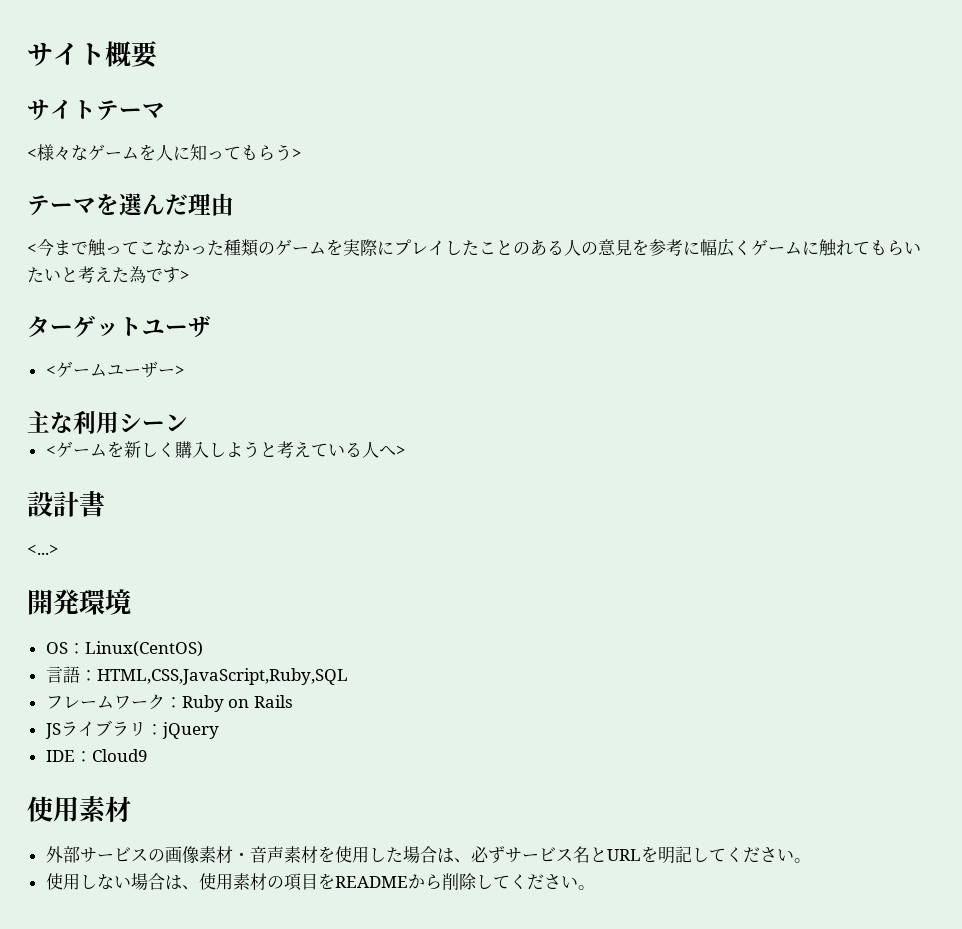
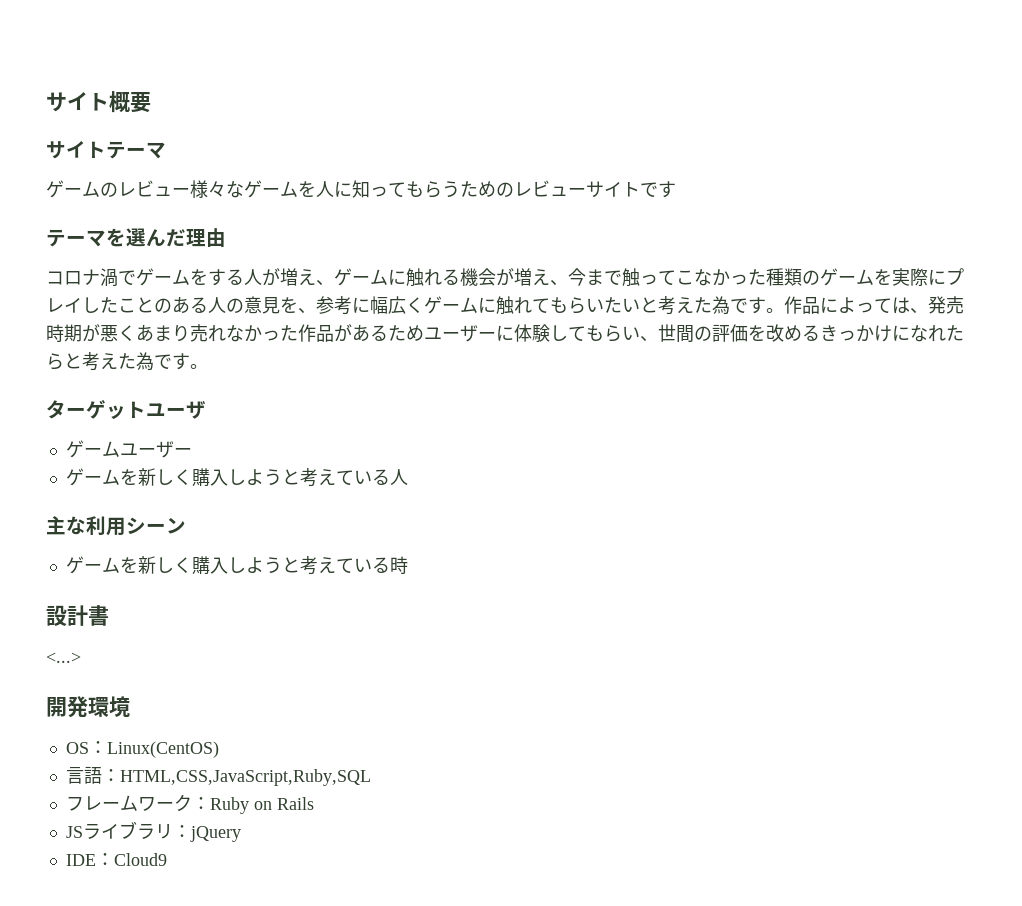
[27,148,37,159] < -> [46,180,190,198] ゲームのレビュー
[292,148,302,159] > -> [460,180,676,198] ためのレビューサイトです
[27,243,37,254] < -> [46,268,568,287] コロナ渦でゲームをする人が増え、ゲームに触れる機会が増え、
(649, 247) none -> [298,308,316,314] 、
[180,270,190,281] > -> [766,296,964,314] [46,324,964,343] [46,352,208,371] 。作品によっては、発売時期が悪くあまり売れなかった作品があるためユーザーに体験してもらい、世間の評価を改めるきっかけになれたらと考えた為です。
[45,365,56,376] < -> (206, 409) none
[174,365,185,376] [27,410,188,434] [45,445,56,456] > // 主な利用シーン // < -> (192, 451) //
[378,445,406,456] へ> -> [46,516,186,536] [65,556,408,575] // 主な利用シーン // ゲームを新しく購入しようと考えている時
[27,796,131,823] [45,846,811,864] [45,873,595,891] // 使用素材 // 外部サービスの画像素材・音声素材を使用した場合は、必ずサービス名とURLを明記してください。 // 使用しない場合は、使用素材の項目をREADMEから削除してください。 -> (167, 859) none

